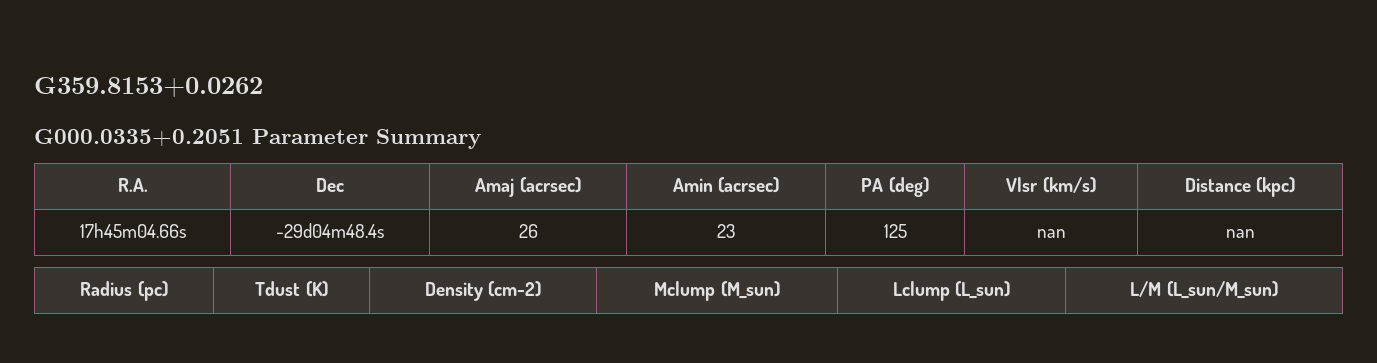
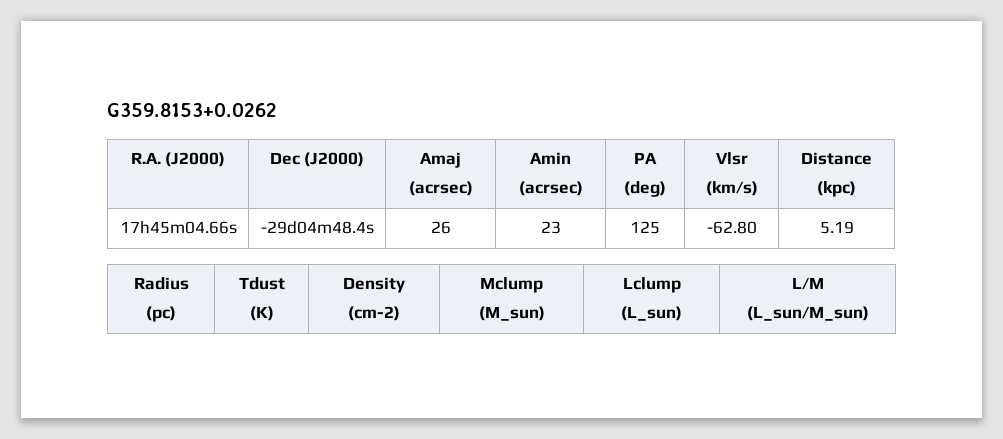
[34,129,481,149] // G000.0335+0.2051 Parameter Summary -> (277, 110) none
(148, 185) none -> [165,152,226,167] (J2000)
(344, 185) none -> [304,152,365,167] (J2000)
[1036,229,1066,238] [1225,229,1255,238] nan | nan -> [706,221,757,234] [819,221,854,234] -62.80 | 5.19

